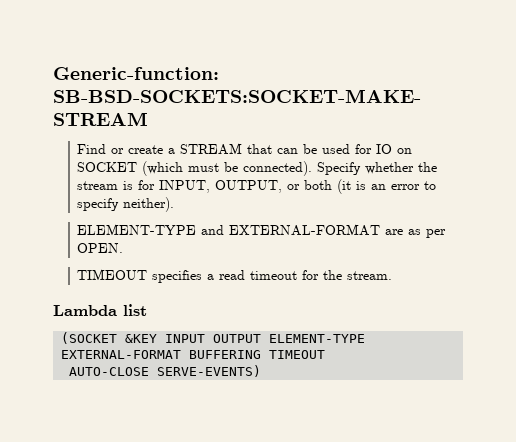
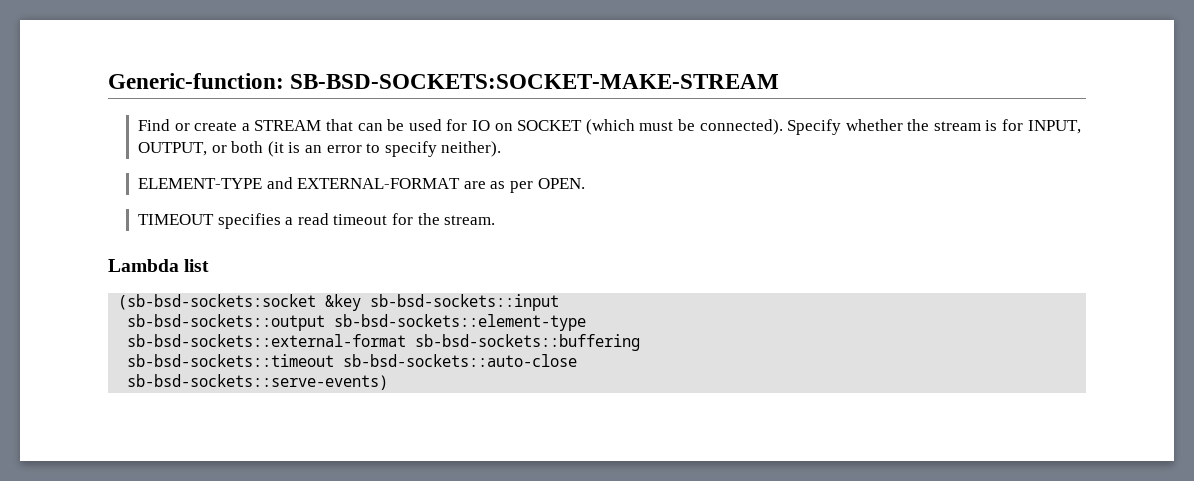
[61,332,366,344] [61,350,326,359] [69,365,262,377] (SOCKET &KEY INPUT OUTPUT ELEMENT-TYPE EXTERNAL-FORMAT BUFFERING TIMEOUT // AUTO-CLOSE SERVE-EVENTS) -> [118,294,560,311] [127,314,587,331] [127,334,641,351] [127,354,578,367] [127,374,389,390] (sb-bsd-sockets:socket &key sb-bsd-sockets::input // sb-bsd-sockets::output sb-bsd-sockets::element-type // sb-bsd-sockets::external-format sb-bsd-sockets::buffering // sb-bsd-sockets::timeout sb-bsd-sockets::auto-close // sb-bsd-sockets::serve-events)

